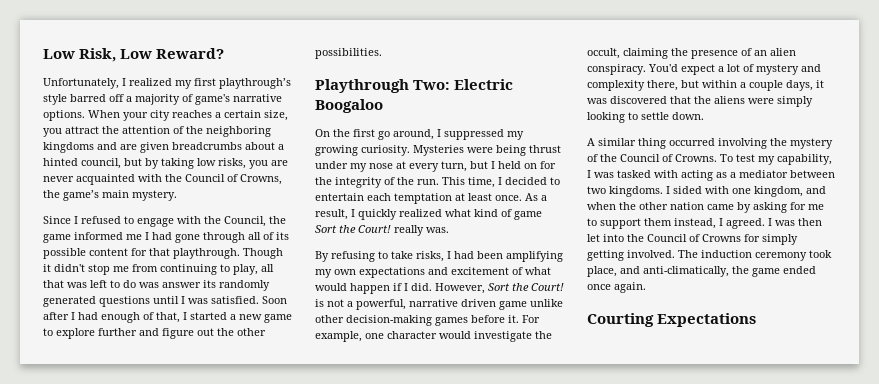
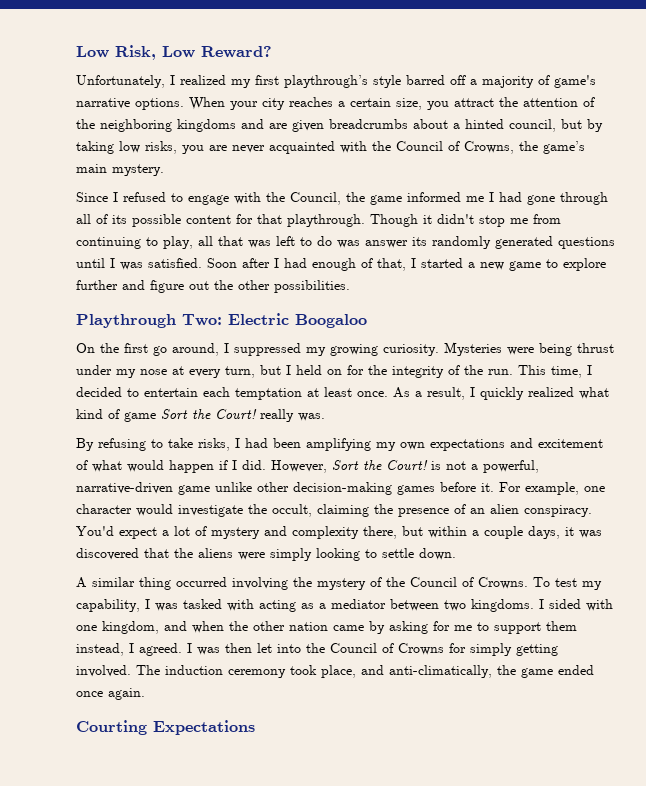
[409,299,496,307] narrative driven -> [76,482,173,494] narrative-driven

